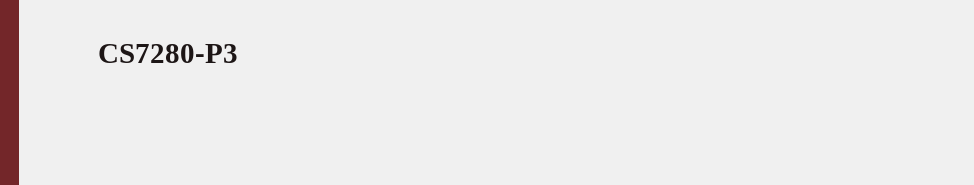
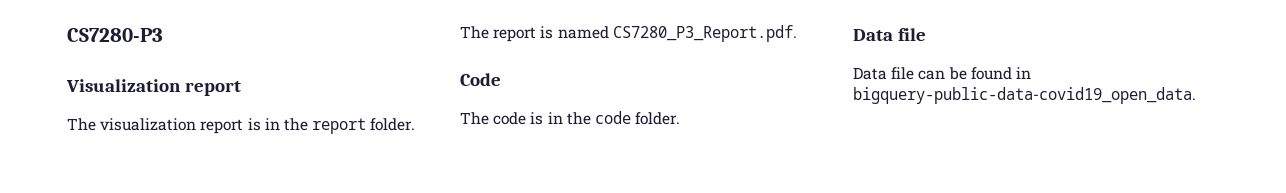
(238, 53) none -> [66,79,242,96] [67,118,416,134] [460,25,797,42] [460,73,501,86] [460,111,681,125] [853,28,927,41] [853,67,1031,80] [853,87,1196,104] // Visualization report // The visualization report is in the report folder. The report is named CS7280_P3_Report.pdf. // Code // The code is in the code folder. // Data file // Data file can be found in bigquery-public-data-covid19_open_data.

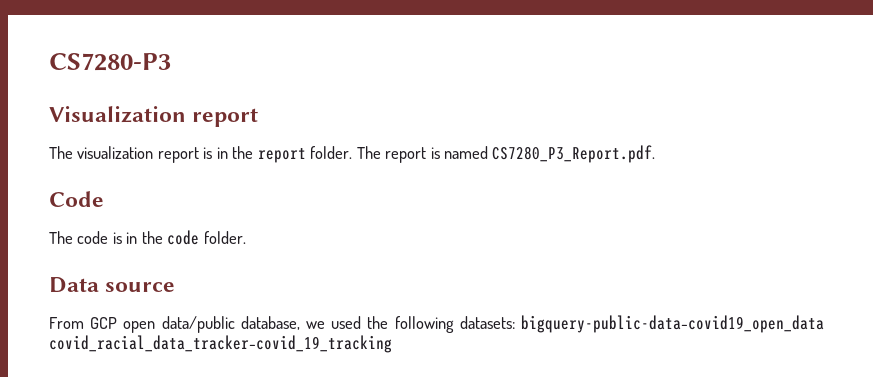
[898,28,927,41] [853,67,1031,80] [853,87,1196,104] file // Data file can be found in bigquery-public-data-covid19_open_data. -> [105,282,176,292] [49,315,824,333] [49,335,392,353] source // From GCP open data/public database, we used the following datasets: bigquery-public-data-covid19_open_data covid_racial_data_tracker-covid_19_tracking

